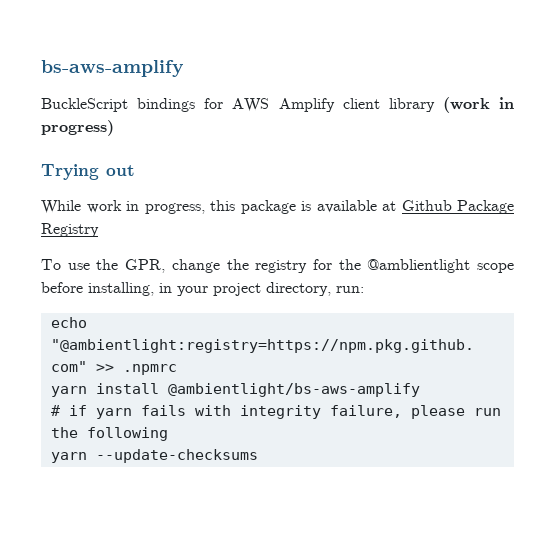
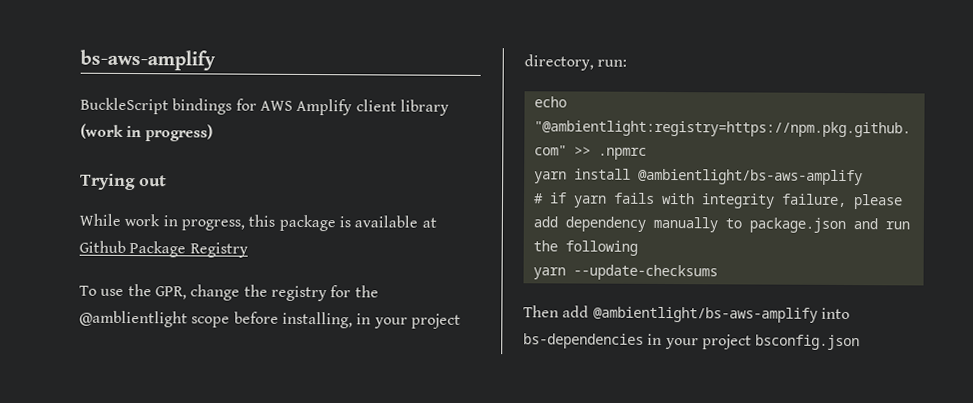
(465, 412) none -> [532,216,878,234] add dependency manually to package.json and
(258, 456) none -> [523,305,850,323] [523,333,861,351] // Then add @ambientlight/bs-aws-amplify into bs-dependencies in your project bsconfig.json

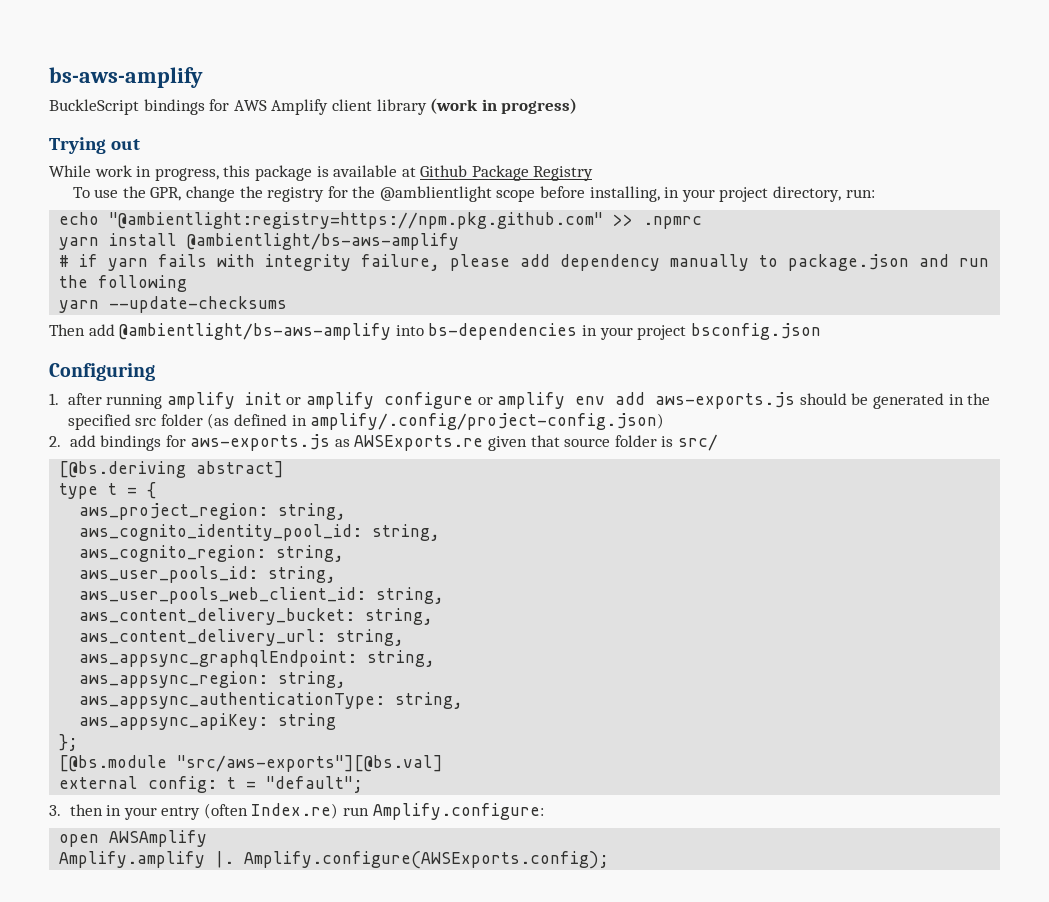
(861, 342) none -> [49,363,155,381] [49,392,991,409] [67,413,665,430] [49,434,718,451] [59,461,285,478] [59,482,157,499] [79,503,347,520] [79,524,441,541] [79,545,345,562] [79,566,337,583] [79,587,445,604] [79,608,434,625] [79,629,405,646] [79,650,436,667] [79,671,347,688] [79,692,464,709] [79,713,337,730] [59,734,79,751] [59,755,444,772] [59,776,364,793] [49,803,544,820] [59,830,208,847] [59,851,610,869] // Configuring // 1. after running amplify init or amplify configure or amplify env add aws-exports.js should be generated in the specified src folder (as defined in amplify/.config/project-config.json) // 2. add bindings for aws-exports.js as AWSExports.re given that source folder is src/ // [@bs.deriving abstract] // type t = { // aws_project_region: string, // aws_cognito_identity_pool_id: string, // aws_cognito_region: string, // aws_user_pools_id: string, // aws_user_pools_web_client_id: string, // aws_content_delivery_bucket: string, // aws_content_delivery_url: string, // aws_appsync_graphqlEndpoint: string, // aws_appsync_region: string, // aws_appsync_authenticationType: string, // aws_appsync_apiKey: string // }; // [@bs.module "src/aws-exports"][@bs.val] // external config: t = "default"; // 3. then in your entry (often Index.re) run Amplify.configure: // open AWSAmplify // Amplify.amplify |. Amplify.configure(AWSExports.config);

